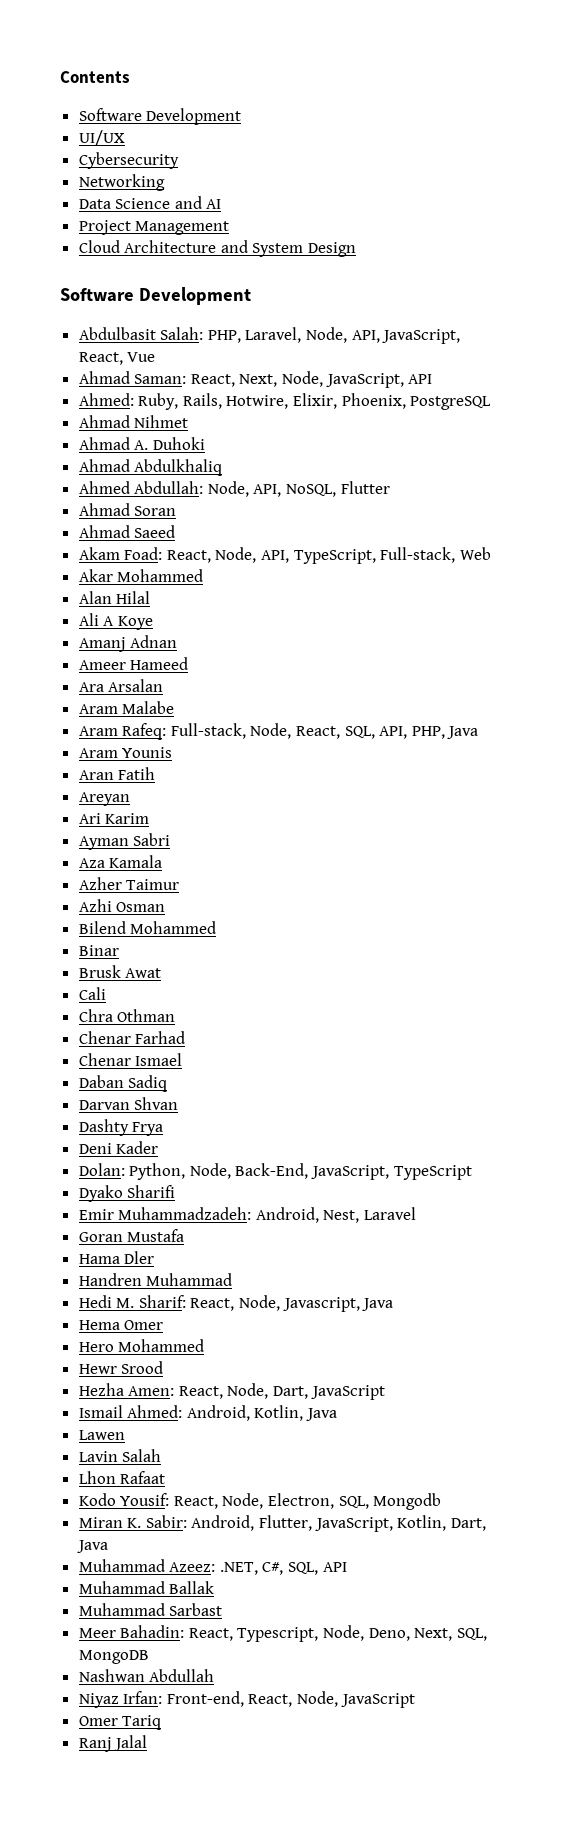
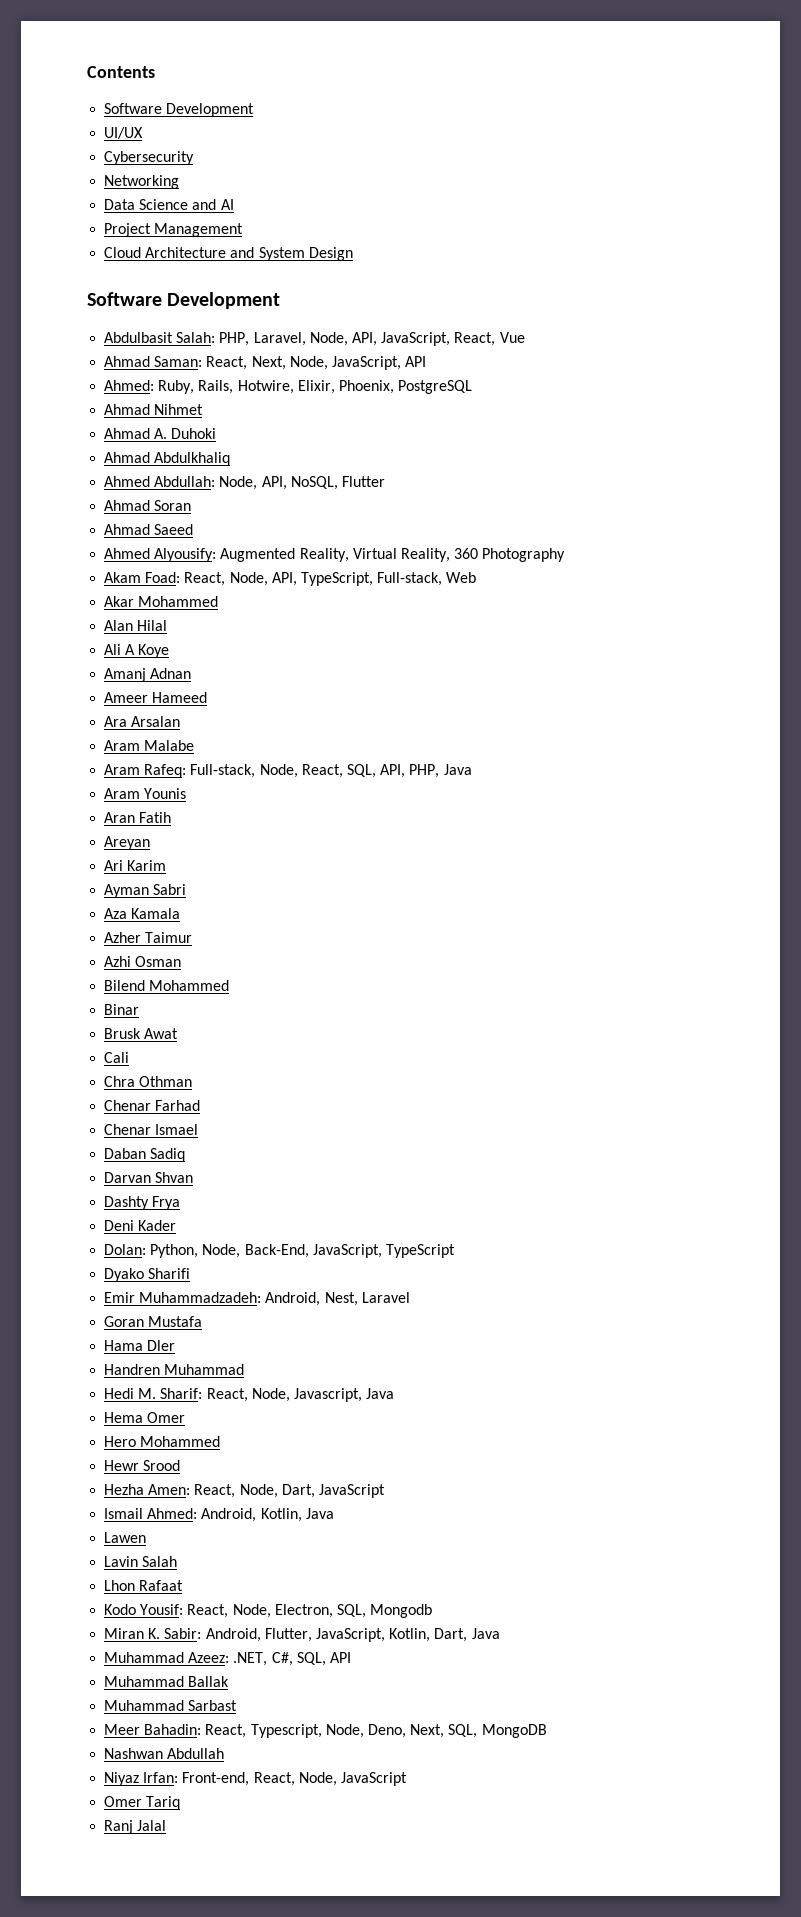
(176, 531) none -> [104,548,566,562] // Ahmed Alyousify: Augmented Reality, Virtual Reality, 360 Photography

